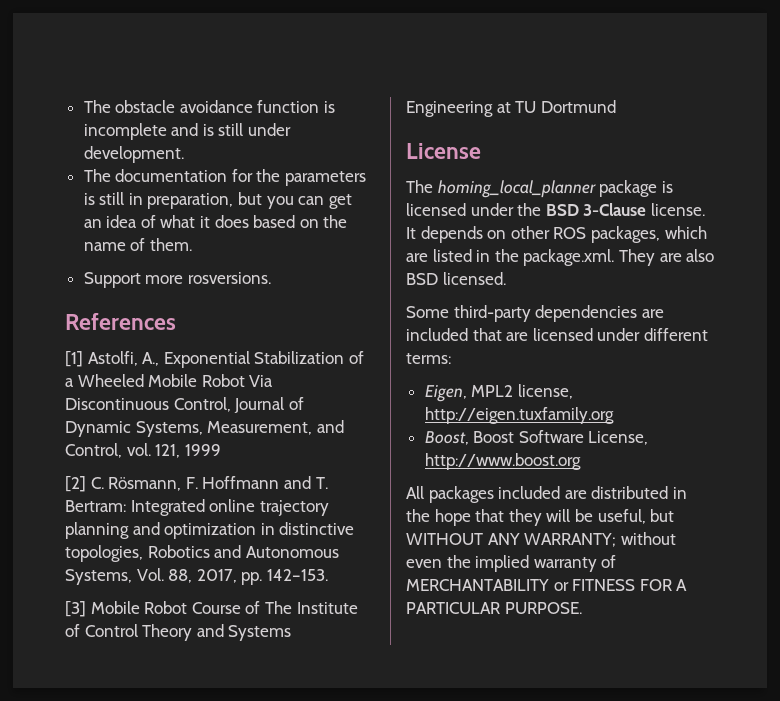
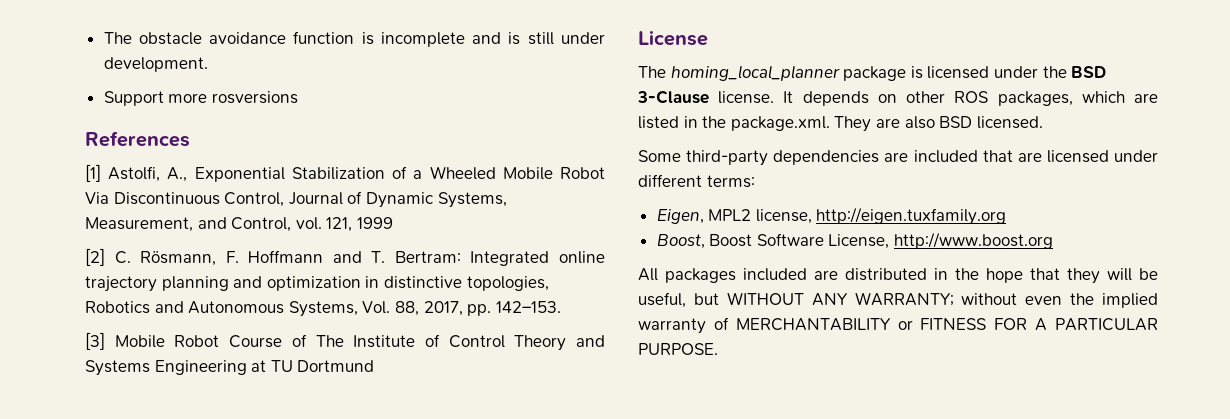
[83,169,367,186] [83,192,352,209] [83,215,348,228] [83,238,192,251] // The documentation for the parameters is still in preparation, but you can get an idea of what it does based on the name of them. -> (208, 64) none
[187,272,271,284] rosversions. -> [211,91,298,104] rosversions

